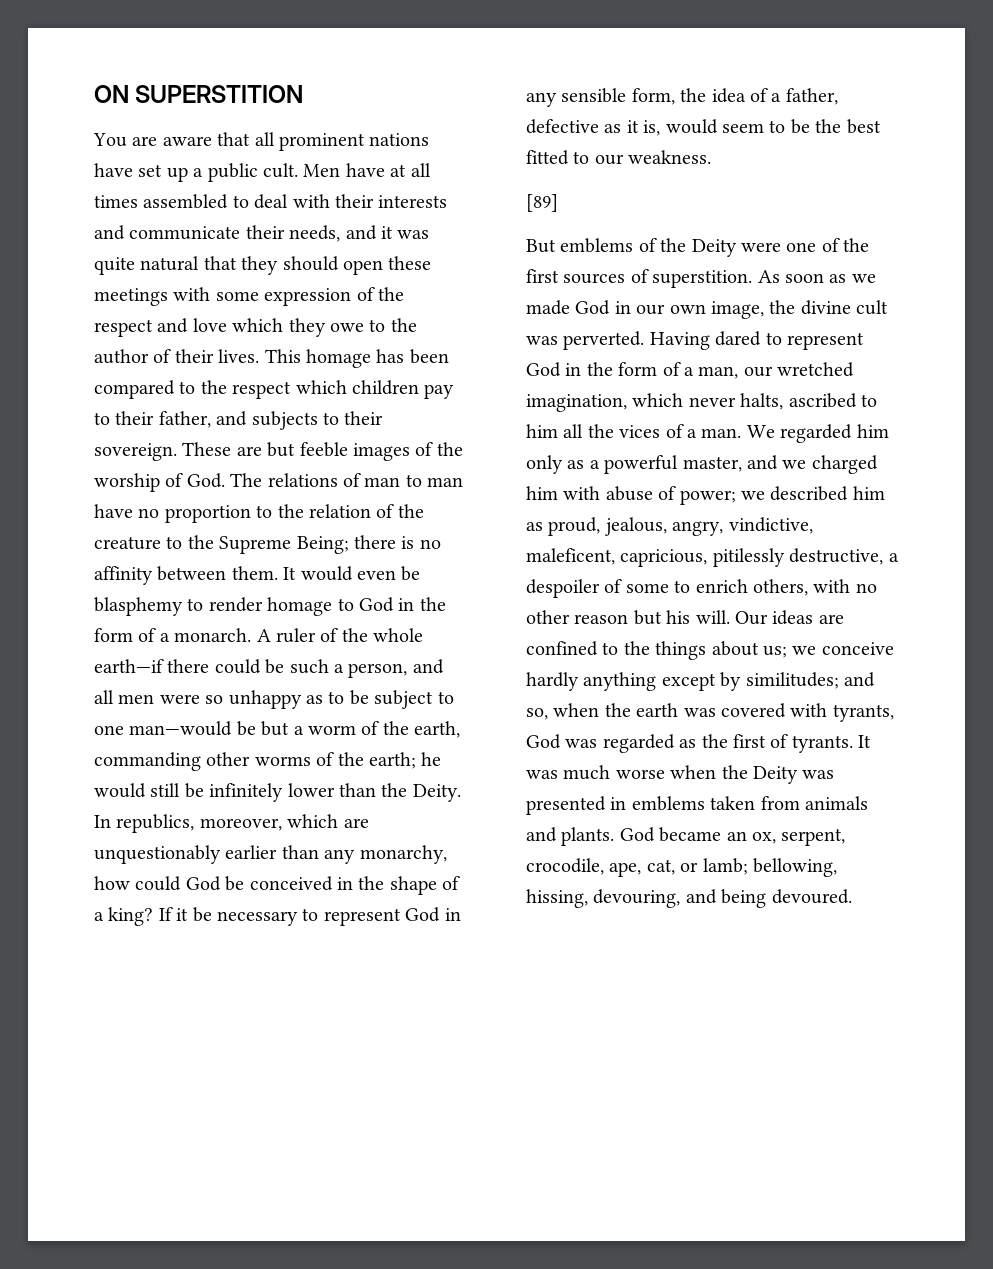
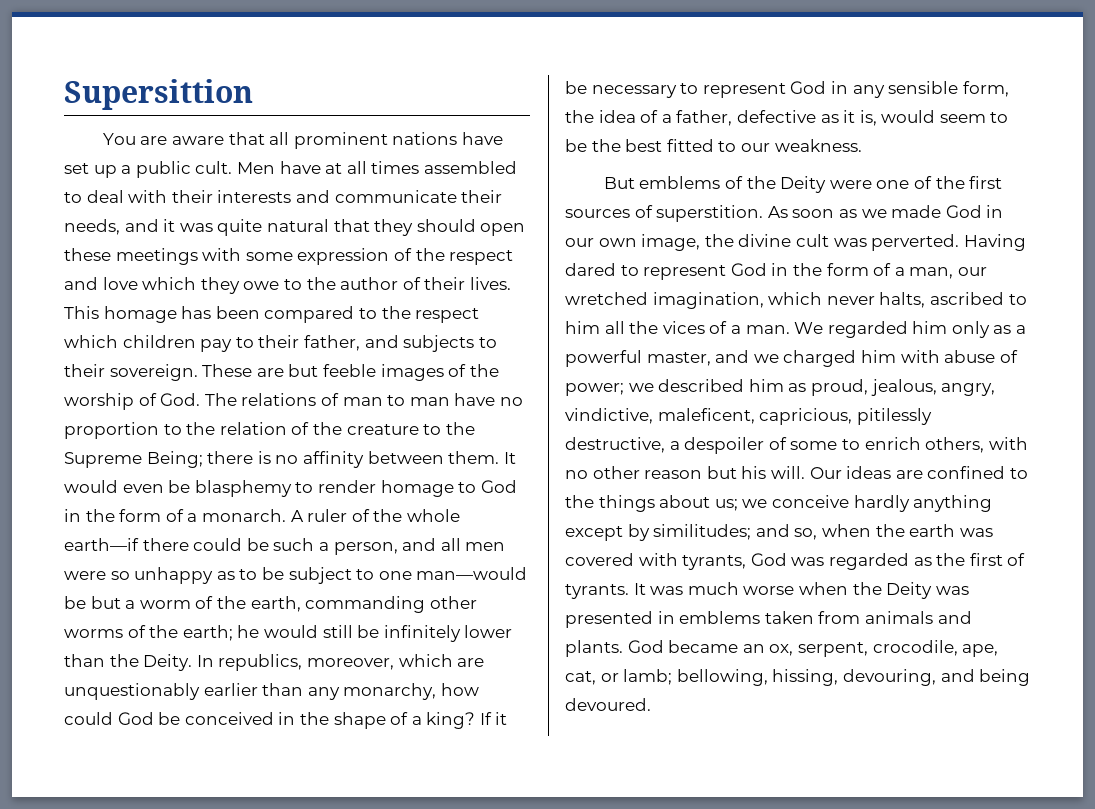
[94,85,304,103] ON SUPERSTITION -> [64,79,253,110] Supersittion
[526,194,558,212] // [89] -> (862, 145) none

